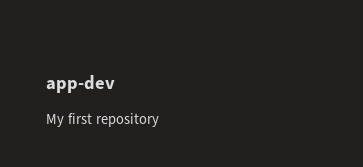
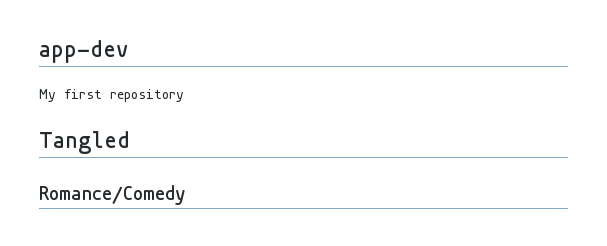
(159, 120) none -> [39,131,130,154] [39,185,186,205] // Tangled // Romance/Comedy

